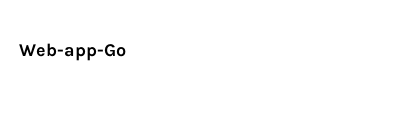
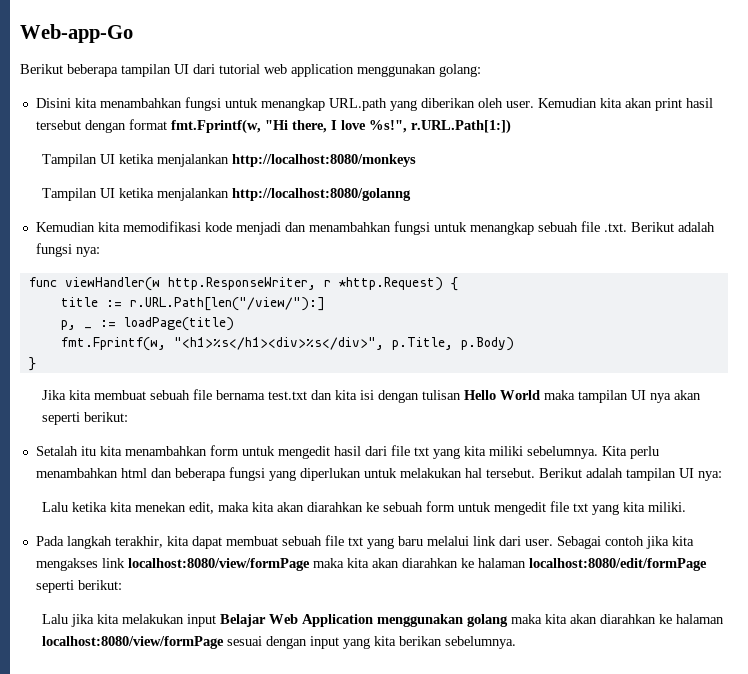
(126, 52) none -> [20,64,481,77] [35,97,713,111] [35,119,511,134] [42,154,417,167] [42,188,412,201] [35,221,715,235] [35,243,100,257] [28,277,458,291] [60,297,325,311] [60,320,92,330] [99,317,234,331] [60,337,514,351] [28,357,36,371] [42,389,702,403] [42,412,129,425] [35,445,659,459] [35,467,722,481] [42,501,687,515] [35,535,694,549] [35,558,707,571] [35,580,122,593] [42,614,725,627] [42,636,517,649] // Berikut beberapa tampilan UI dari tutorial web application menggunakan golang: // Disini kita menambahkan fungsi untuk menangkap URL.path yang diberikan oleh user. Kemudian kita akan print hasil tersebut dengan format fmt.Fprintf(w, "Hi there, I love %s!", r.URL.Path[1:]) // Tampilan UI ketika menjalankan http://localhost:8080/monkeys // Tampilan UI ketika menjalankan http://localhost:8080/golanng // Kemudian kita memodifikasi kode menjadi dan menambahkan fungsi untuk menangkap sebuah file .txt. Berikut adalah fungsi nya: // func viewHandler(w http.ResponseWriter, r *http.Request) { // title := r.URL.Path[len("/view/"):] // p, _ := loadPage(title) // fmt.Fprintf(w, "<h1>%s</h1><div>%s</div>", p.Title, p.Body) // } // Jika kita membuat sebuah file bernama test.txt dan kita isi dengan tulisan Hello World maka tampilan UI nya akan seperti berikut: // Setalah itu kita menambahkan form untuk mengedit hasil dari file txt yang kita miliki sebelumnya. Kita perlu menambahkan html dan beberapa fungsi yang diperlukan untuk melakukan hal tersebut. Berikut adalah tampilan UI nya: // Lalu ketika kita menekan edit, maka kita akan diarahkan ke sebuah form untuk mengedit file txt yang kita miliki. // Pada langkah terakhir, kita dapat membuat sebuah file txt yang baru melalui link dari user. Sebagai contoh jika kita mengakses link localhost:8080/view/formPage maka kita akan diarahkan ke halaman localhost:8080/edit/formPage seperti berikut: // Lalu jika kita melakukan input Belajar Web Application menggunakan golang maka kita akan diarahkan ke halaman localhost:8080/view/formPage sesuai dengan input yang kita berikan sebelumnya.

